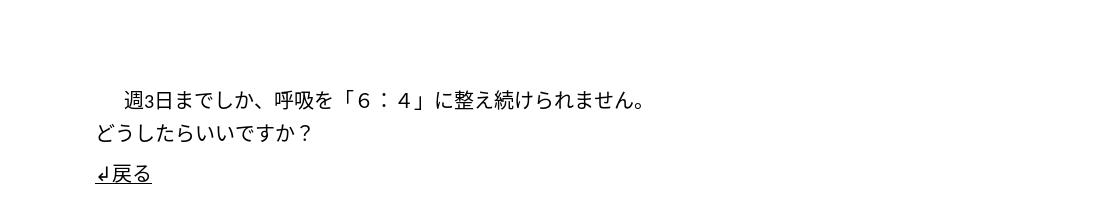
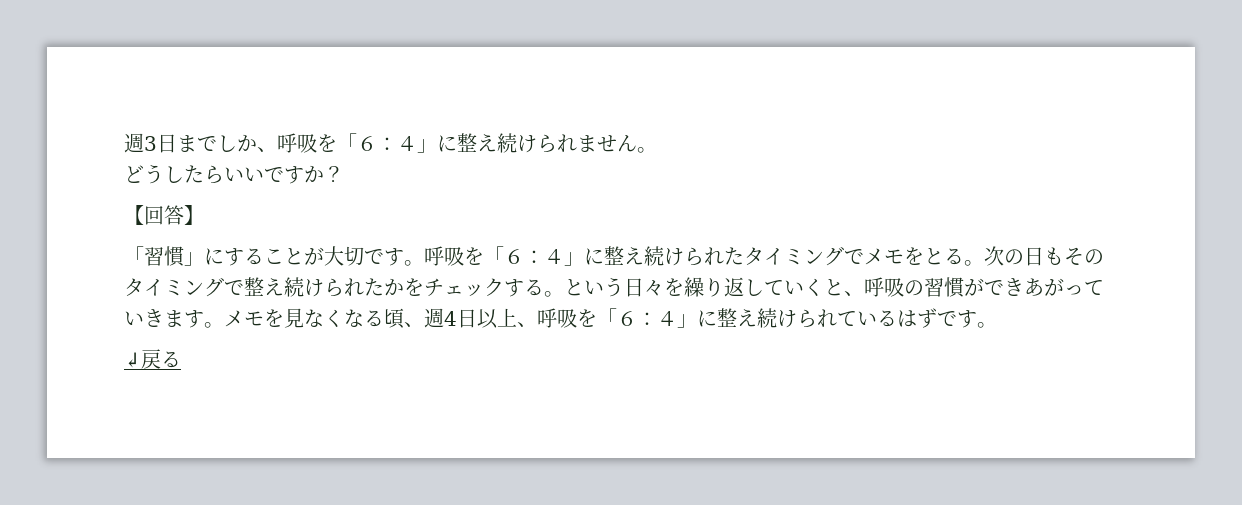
(315, 133) none -> [124,205,204,225] [124,246,1104,267] [124,277,1104,298] [124,308,997,329] // 【回答】 // 「習慣」にすることが大切です。呼吸を「６：４」に整え続けられたタイミングでメモをとる。次の日もそのタイミングで整え続けられたかをチェックする。という日々を繰り返していくと、呼吸の習慣ができあがっていきます。メモを見なくなる頃、週4日以上、呼吸を「６：４」に整え続けられているはずです。

